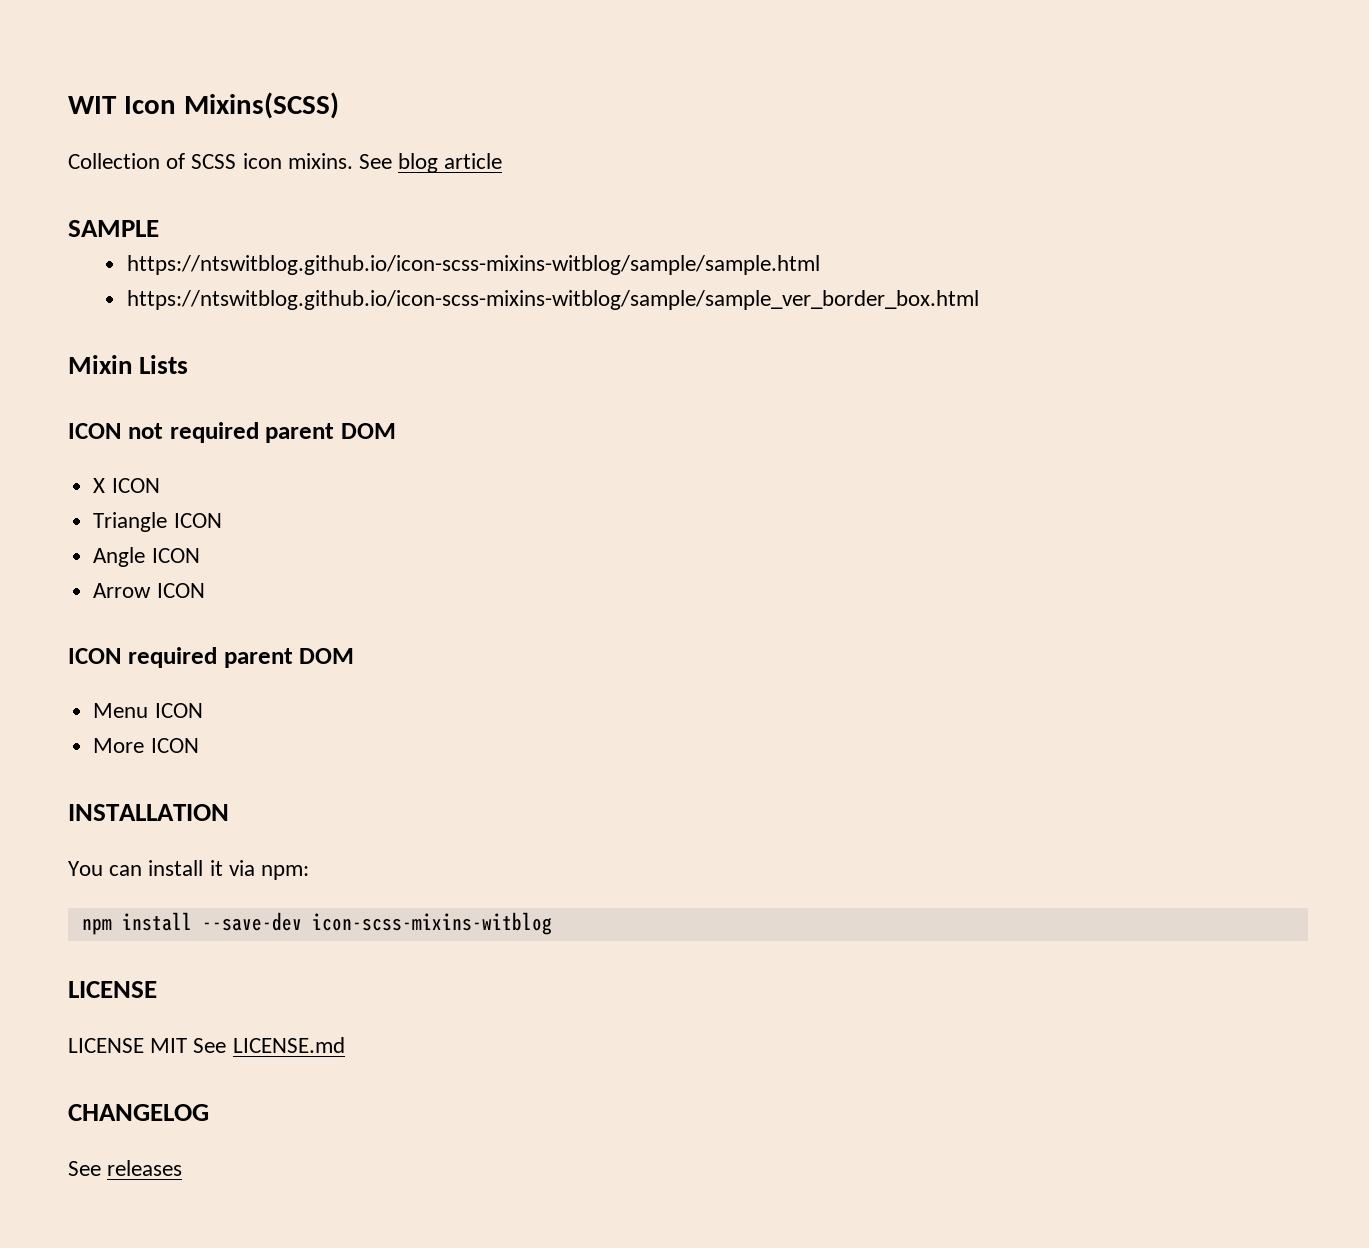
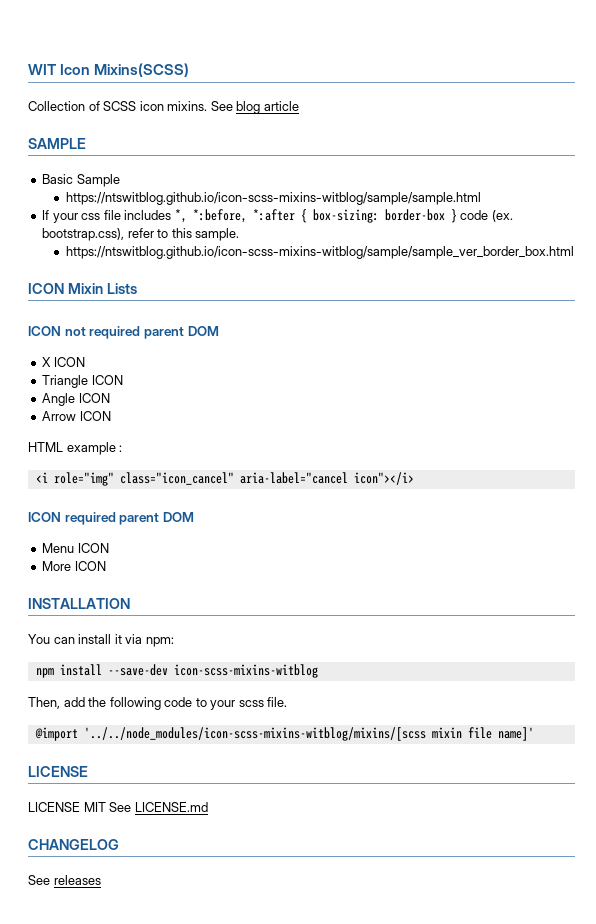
(159, 228) none -> [42,174,120,187] // Basic Sample
(820, 265) none -> [42,209,513,223] [42,228,240,241] // If your css file includes *, *:before, *:after { box-sizing: border-box } code (ex. bootstrap.css), refer to this sample.
(979, 300) none -> [28,283,64,294] ICON
(205, 590) none -> [28,442,123,455] [35,472,414,486] // HTML example : // <i role="img" class="icon_cancel" aria-label="cancel icon"></i>
(552, 923) none -> [28,697,288,710] [34,727,534,741] // Then, add the following code to your scss file. // @import '../../node_modules/icon-scss-mixins-witblog/mixins/[scss mixin file name]'

